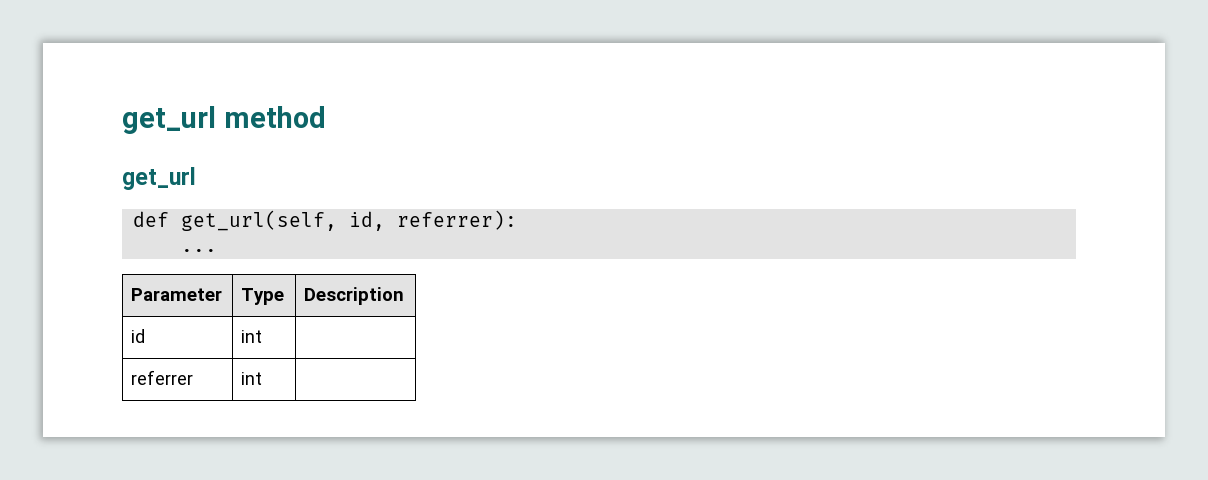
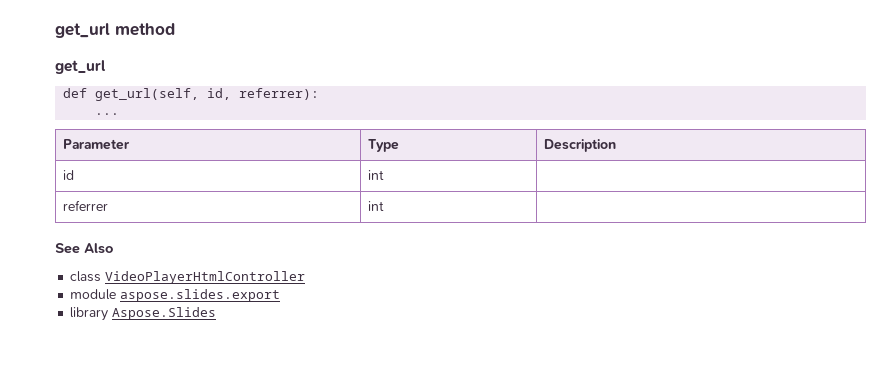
(263, 378) none -> [55,243,113,254] [70,271,306,284] [70,289,281,302] [70,307,217,321] // See Also // class VideoPlayerHtmlController // module aspose.slides.export // library Aspose.Slides

